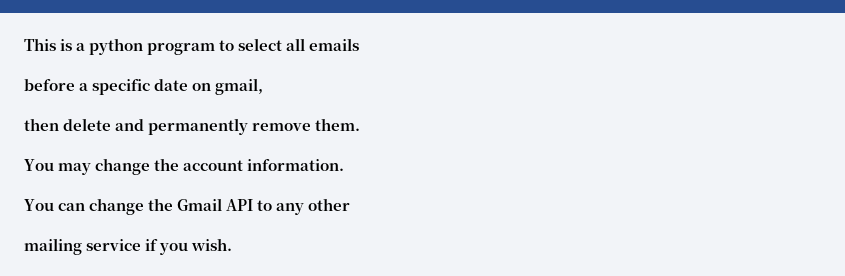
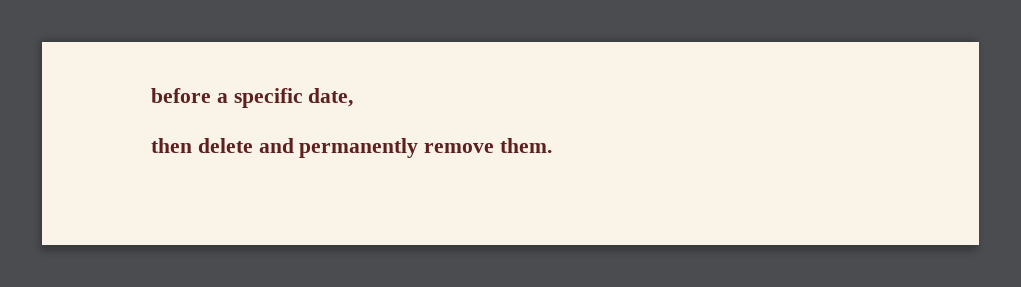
[24,38,360,55] [24,78,264,95] This is a python program to select all emails // before a specific date on gmail, -> [151,88,354,108] before a specific date,
[24,158,345,175] [24,198,351,215] [24,238,233,255] // You may change the account information. // You can change the Gmail API to any other // mailing service if you wish. -> (553, 145) none

